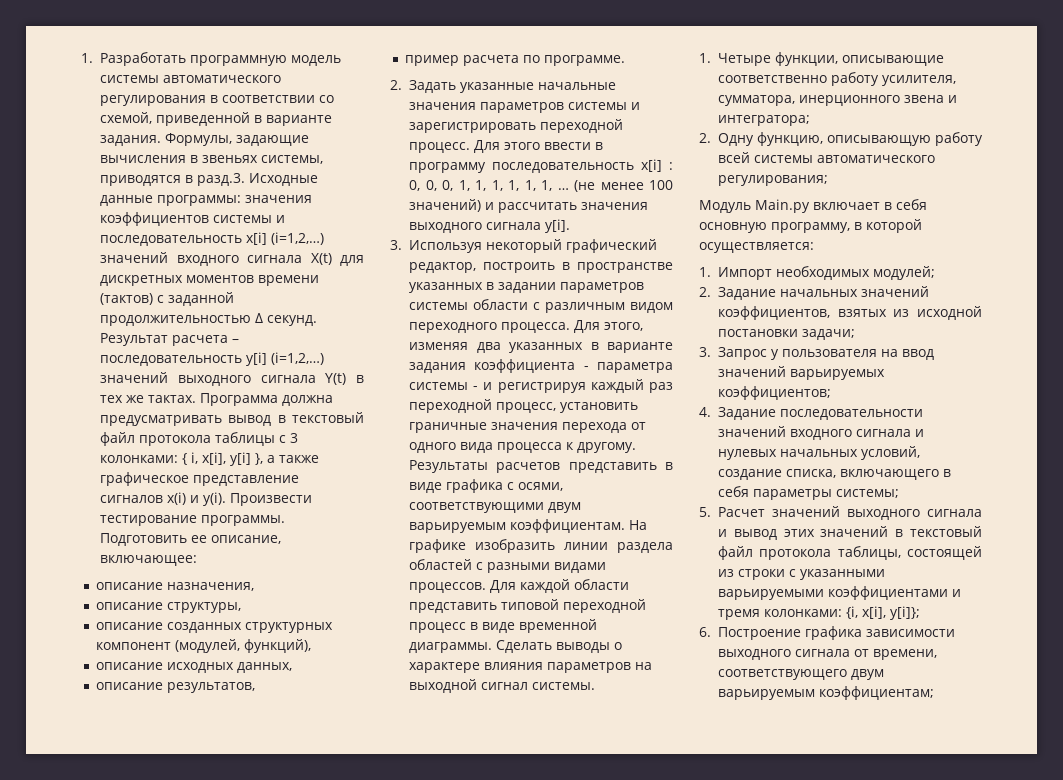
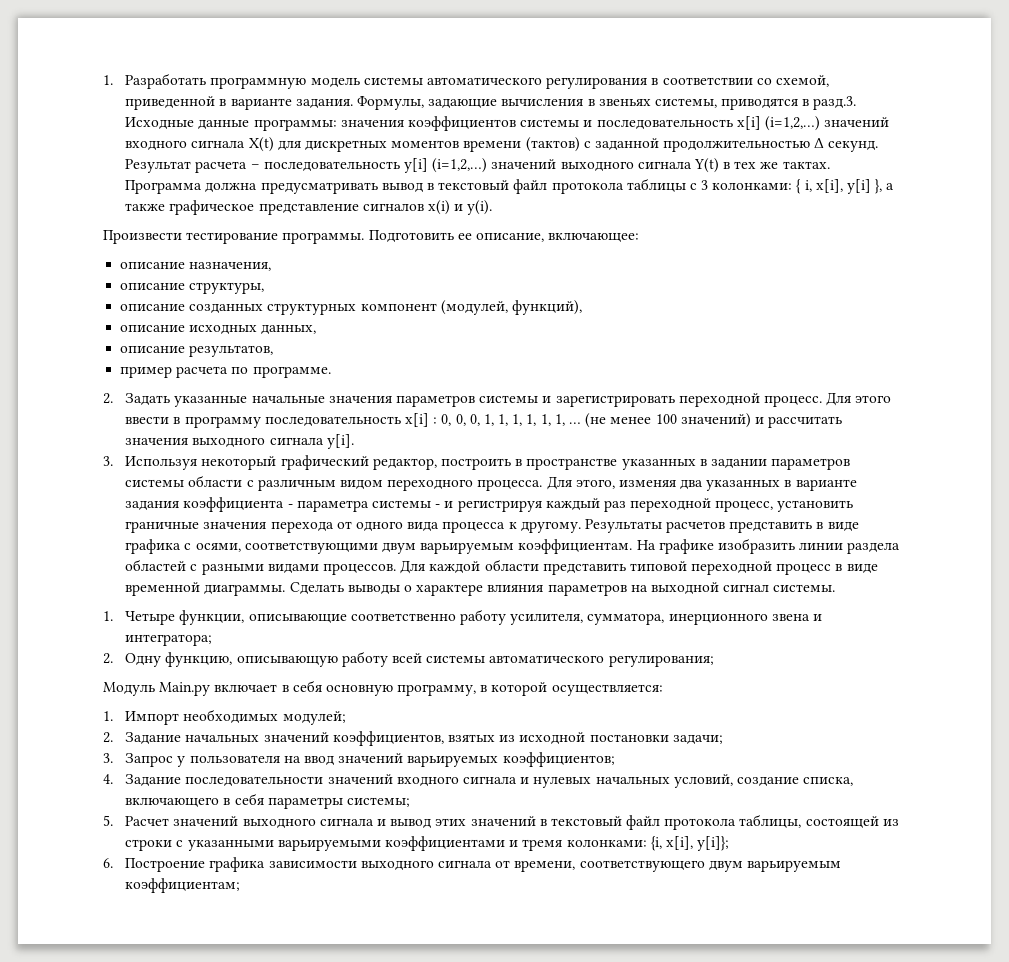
(226, 499) none -> (493, 207) //

